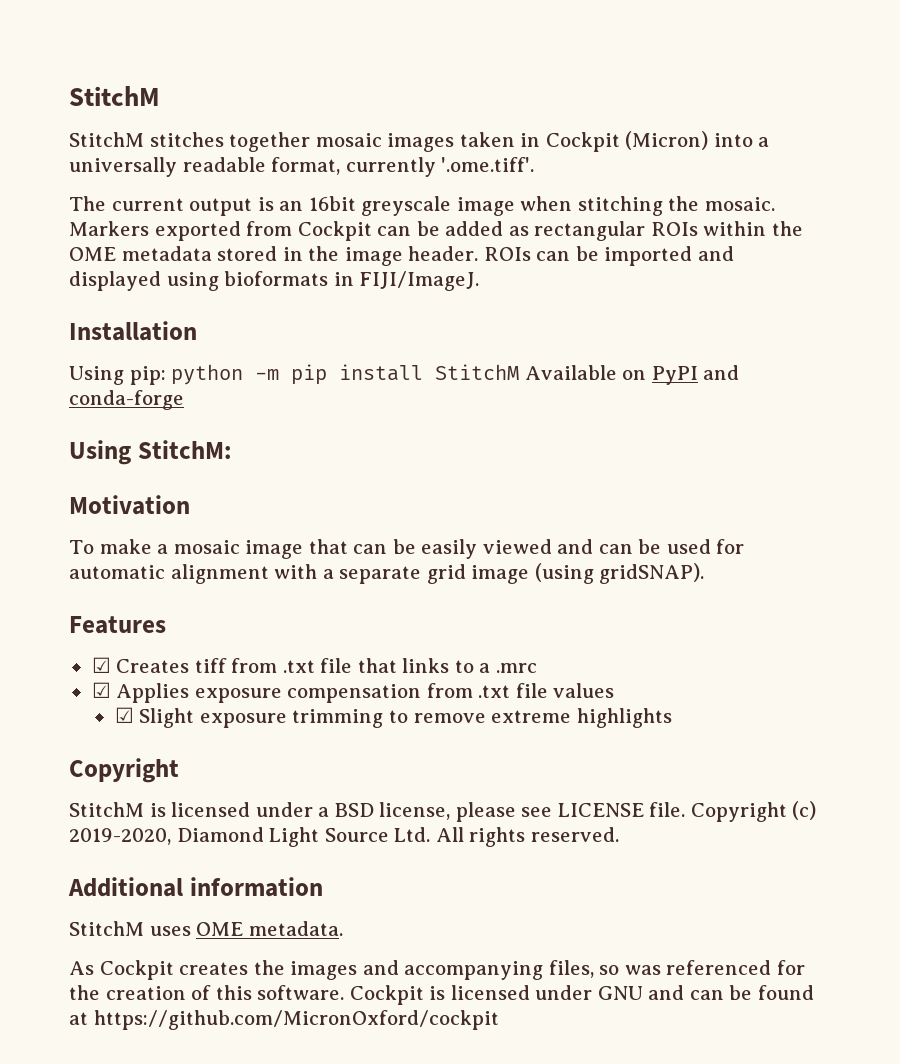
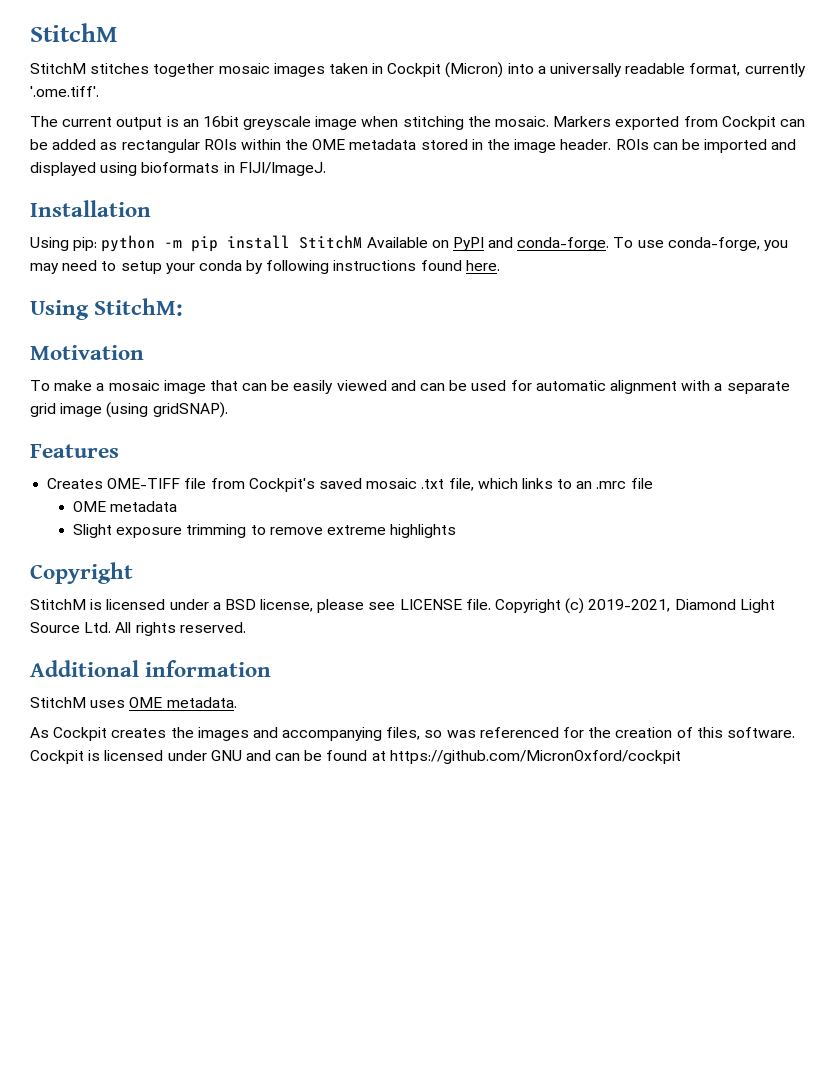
[69,390,184,410] conda-forge -> [517,237,789,251] [30,260,500,274] conda-forge. To use conda-forge, you may need to setup your conda by following instructions found here.
[91,657,397,673] ☑ Creates tiff from .txt file that -> [47,478,518,492] Creates OME-TIFF file from Cockpit's saved mosaic .txt file, which
[479,663,491,673] a -> [576,481,593,489] an
[91,682,615,703] [114,707,134,723] // ☑ Applies exposure compensation from .txt file values // ☑ -> [630,478,653,489] [73,501,178,512] file // OME metadata //
[69,828,171,845] 2019-2020, -> [588,599,671,612] 2019-2021,

